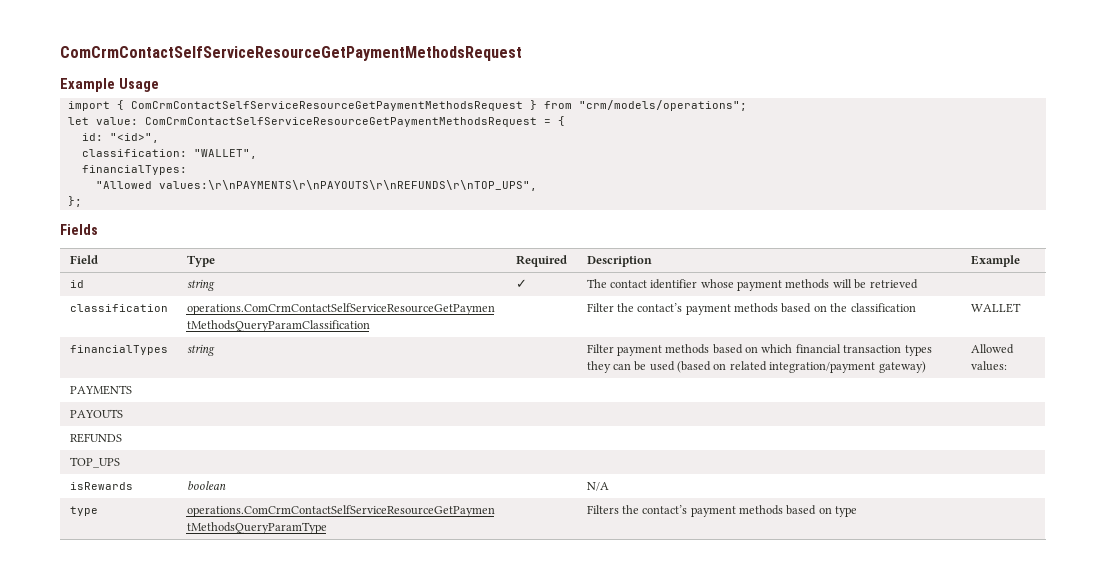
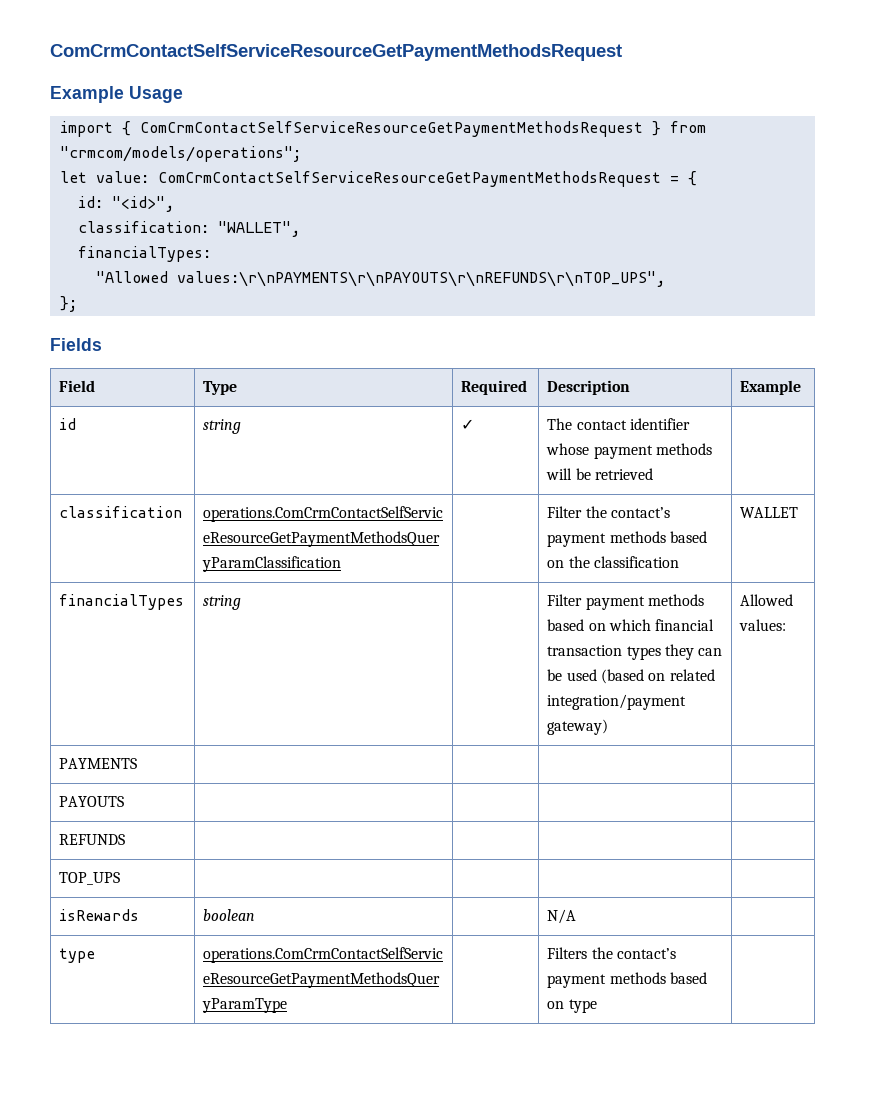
[578,100,747,111] "crm/models/operations"; -> [59,146,301,162] "crmcom/models/operations";

